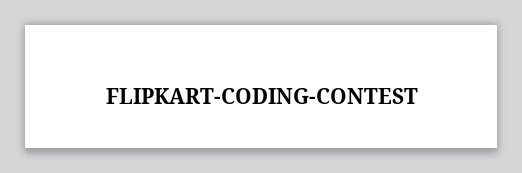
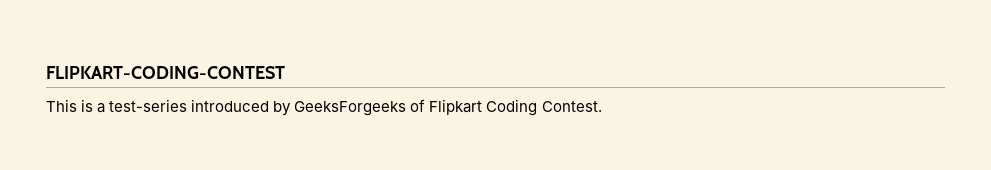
(418, 96) none -> [46,99,602,116] // This is a test-series introduced by GeeksForgeeks of Flipkart Coding Contest.

